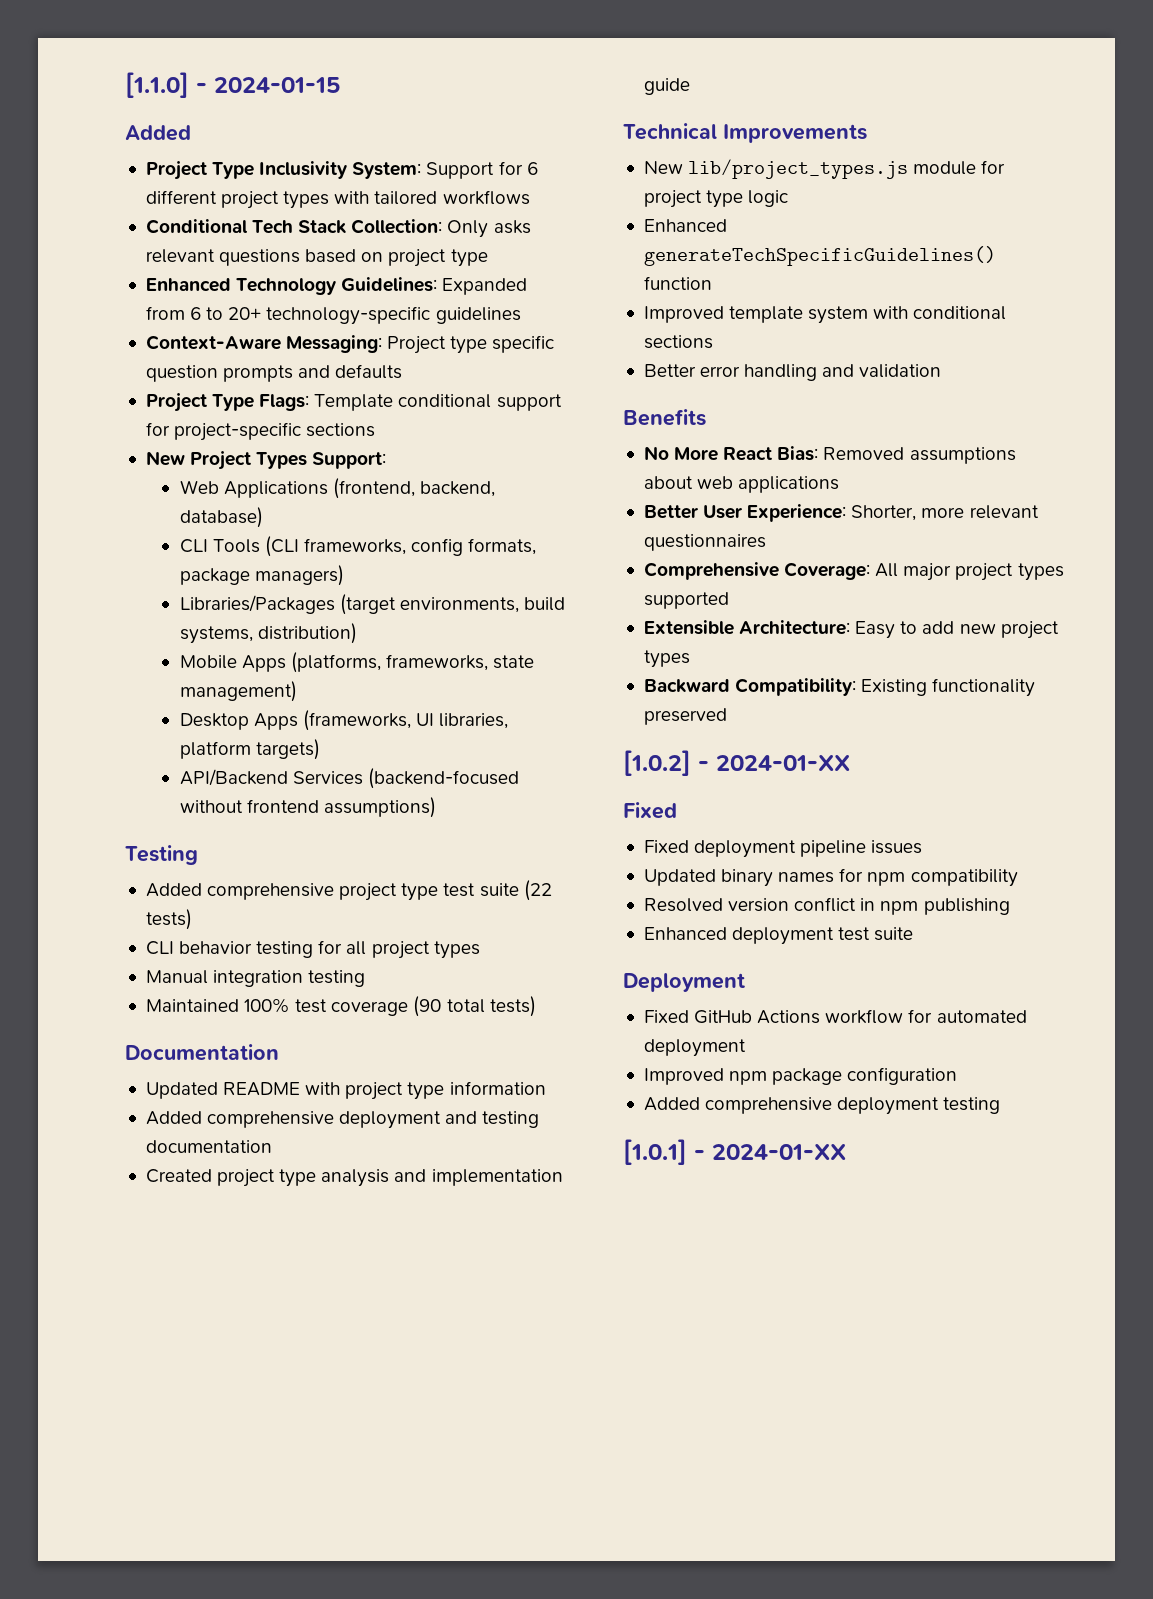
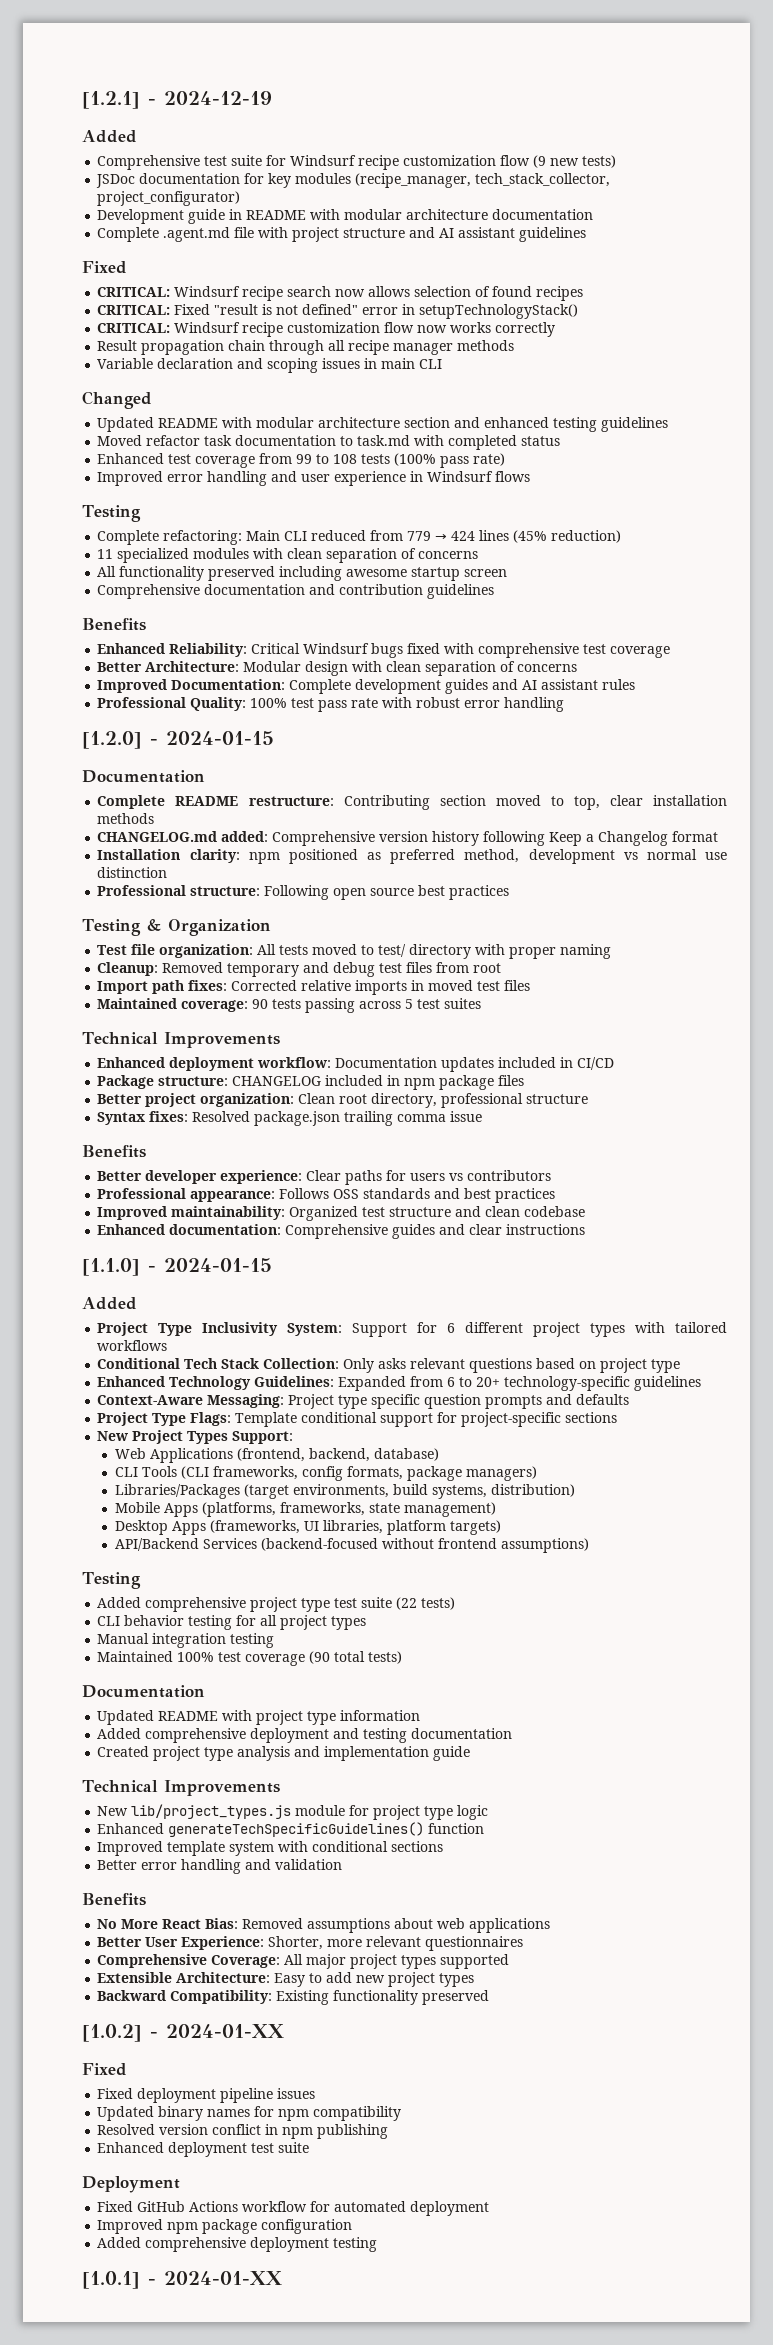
(125, 85) none -> [82,91,272,109] [82,130,137,143] [97,155,617,170] [96,173,611,188] [97,191,241,206] [97,209,594,224] [97,227,587,242] [82,261,127,274] [97,286,584,301] [97,304,579,319] [97,322,556,337] [97,340,515,355] [97,358,443,373] [82,391,152,409] [97,417,669,432] [97,435,561,450] [97,453,506,468] [97,471,531,486] [82,505,141,522] [97,530,622,545] [97,548,479,563] [97,566,508,581] [97,584,495,599] [82,618,146,631] [97,643,671,658] [97,661,578,676] [97,679,636,694] [97,697,565,712] [82,731,274,749] [82,770,205,783] [97,795,728,810] [97,813,155,824] [97,831,719,846] [97,849,727,864] [97,867,168,878] [97,885,510,900] [82,919,271,936] [97,944,612,959] [97,962,502,977] [97,980,531,995] [97,998,482,1013] [82,1032,280,1048] [97,1057,615,1072] [97,1075,525,1090] [97,1093,589,1108] [97,1111,483,1126] [82,1145,146,1158] [97,1170,552,1185] [97,1188,556,1203] [97,1206,586,1221] [97,1224,586,1239] [1.2.1] - 2024-12-19 // Added // Comprehensive test suite for Windsurf recipe customization flow (9 new tests) // JSDoc documentation for key modules (recipe_manager, tech_stack_collector, project_configurator) // Development guide in README with modular architecture documentation // Complete .agent.md file with project structure and AI assistant guidelines // Fixed // CRITICAL: Windsurf recipe search now allows selection of found recipes // CRITICAL: Fixed "result is not defined" error in setupTechnologyStack() // CRITICAL: Windsurf recipe customization flow now works correctly // Result propagation chain through all recipe manager methods // Variable declaration and scoping issues in main CLI // Changed // Updated README with modular architecture section and enhanced testing guidelines // Moved refactor task documentation to task.md with completed status // Enhanced test coverage from 99 to 108 tests (100% pass rate) // Improved error handling and user experience in Windsurf flows // Testing // Complete refactoring: Main CLI reduced from 779 → 424 lines (45% reduction) // 11 specialized modules with clean separation of concerns // All functionality preserved including awesome startup screen // Comprehensive documentation and contribution guidelines // Benefits // Enhanced Reliability: Critical Windsurf bugs fixed with comprehensive test coverage // Better Architecture: Modular design with clean separation of concerns // Improved Documentation: Complete development guides and AI assistant rules // Professional Quality: 100% test pass rate with robust error handling // [1.2.0] - 2024-01-15 // Documentation // Complete README restructure: Contributing section moved to top, clear installation methods // CHANGELOG.md added: Comprehensive version history following Keep a Changelog format // Installation clarity: npm positioned as preferred method, development vs normal use distinction // Professional structure: Following open source best practices // Testing & Organization // Test file organization: All tests moved to test/ directory with proper naming // Cleanup: Removed temporary and debug test files from root // Import path fixes: Corrected relative imports in moved test files // Maintained coverage: 90 tests passing across 5 test suites // Technical Improvements // Enhanced deployment workflow: Documentation updates included in CI/CD // Package structure: CHANGELOG included in npm package files // Better project organization: Clean root directory, professional structure // Syntax fixes: Resolved package.json trailing comma issue // Benefits // Better developer experience: Clear paths for users vs contributors // Professional appearance: Follows OSS standards and best practices // Improved maintainability: Organized test structure and clean codebase // Enhanced documentation: Comprehensive guides and clear instructions //

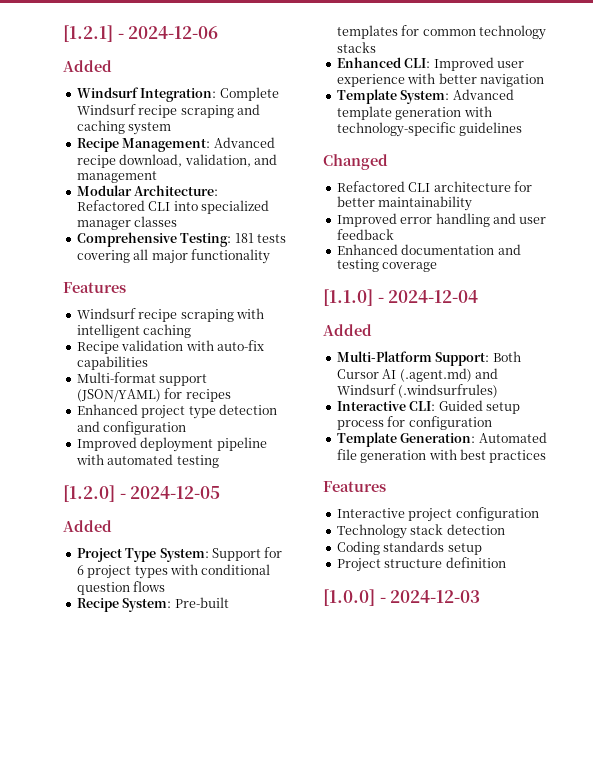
[164,91,272,105] [82,130,137,143] [97,155,617,170] [96,173,611,188] [97,191,241,206] [97,209,594,224] [97,227,587,242] [82,261,127,274] [97,286,584,301] [97,304,579,319] [97,322,556,337] [97,340,515,355] [97,358,443,373] [82,391,152,409] [97,417,669,432] [97,435,561,450] [97,453,506,468] 2024-12-19 // Added // Comprehensive test suite for Windsurf recipe customization flow (9 new tests) // JSDoc documentation for key modules (recipe_manager, tech_stack_collector, project_configurator) // Development guide in README with modular architecture documentation // Complete .agent.md file with project structure and AI assistant guidelines // Fixed // CRITICAL: Windsurf recipe search now allows selection of found recipes // CRITICAL: Fixed "result is not defined" error in setupTechnologyStack() // CRITICAL: Windsurf recipe customization flow now works correctly // Result propagation chain through all recipe manager methods // Variable declaration and scoping issues in main CLI // Changed // Updated README with modular architecture section and enhanced testing guidelines // Moved refactor task documentation to task.md with completed status // Enhanced test coverage from 99 to 108 tests (100% pass rate) -> [128,26,219,39] [63,60,112,72] [76,87,279,102] [76,104,260,118] [76,120,172,135] [76,137,275,152] [76,154,277,168] [76,171,157,183] [76,185,219,196] [76,200,269,214] [76,216,178,230] [76,232,286,247] [76,249,270,264] [63,282,126,293] [76,308,264,322] [76,324,192,338] [76,340,264,354] [76,356,148,370] [76,372,208,386] [76,388,231,402] [76,404,277,419] [76,421,187,435] [76,437,267,452] [75,454,219,468] [63,485,221,502] [63,520,112,532] [76,547,283,562] [76,564,271,579] [76,581,166,595] [76,597,229,612] [336,25,546,40] [336,42,376,53] [336,57,524,71] [336,73,544,87] [336,89,514,104] [336,106,492,120] [336,122,523,137] [323,154,388,170] [336,181,532,192] [336,196,473,211] 2024-12-06 // Added // Windsurf Integration: Complete Windsurf recipe scraping and caching system // Recipe Management: Advanced recipe download, validation, and management // Modular Architecture: Refactored CLI into specialized manager classes // Comprehensive Testing: 181 tests covering all major functionality // Features // Windsurf recipe scraping with intelligent caching // Recipe validation with auto-fix capabilities // Multi-format support (JSON/YAML) for recipes // Enhanced project type detection and configuration // Improved deployment pipeline with automated testing // [1.2.0] - 2024-12-05 // Added // Project Type System: Support for 6 project types with conditional question flows // Recipe System: Pre-built templates for common technology stacks // Enhanced CLI: Improved user experience with better navigation // Template System: Advanced template generation with technology-specific guidelines // Changed // Refactored CLI architecture for better maintainability
[334,471,531,486] [82,505,141,522] [97,530,622,545] [97,548,479,563] [97,566,508,581] [97,584,495,599] [82,618,146,631] [97,643,671,658] [97,661,578,676] [97,679,636,694] [97,697,565,712] [82,731,274,749] [82,770,205,783] [97,795,728,810] [97,813,155,824] [97,831,719,846] [97,849,727,864] [97,867,168,878] [97,885,510,900] [82,919,271,936] [97,944,612,959] [97,962,502,977] [97,980,531,995] [97,998,482,1013] [82,1032,280,1048] [97,1057,615,1072] [97,1075,525,1090] [97,1093,589,1108] [97,1111,483,1126] [82,1145,146,1158] [97,1170,552,1185] [97,1188,556,1203] [97,1206,586,1221] [97,1224,586,1239] [82,1258,272,1276] [82,1297,137,1310] [97,1322,727,1337] [97,1340,168,1351] [97,1358,681,1373] [97,1376,702,1391] [97,1394,630,1409] [97,1412,618,1427] [97,1430,294,1444] [114,1448,439,1463] [114,1466,537,1481] [114,1484,575,1499] [114,1502,496,1517] [114,1520,501,1535] [114,1538,589,1553] [82,1572,141,1589] [97,1597,456,1612] [97,1615,367,1630] [97,1633,275,1648] [97,1651,403,1666] [82,1685,205,1698] [97,1710,421,1725] [97,1728,513,1743] [97,1746,471,1761] [82,1780,280,1796] [97,1804,489,1820] [97,1822,485,1837] [97,1841,444,1856] [97,1859,343,1874] [82,1893,146,1906] [97,1918,551,1933] [97,1936,524,1951] [97,1954,510,1969] [97,1972,475,1987] [97,1990,490,2005] [82,2024,284,2042] [82,2063,127,2076] [97,2088,316,2103] [97,2106,402,2121] [97,2124,389,2139] [97,2142,310,2157] [82,2176,180,2193] [97,2201,490,2216] [97,2219,353,2234] [97,2237,378,2252] [82,2271,282,2289] experience in Windsurf flows // Testing // Complete refactoring: Main CLI reduced from 779 → 424 lines (45% reduction) // 11 specialized modules with clean separation of concerns // All functionality preserved including awesome startup screen // Comprehensive documentation and contribution guidelines // Benefits // Enhanced Reliability: Critical Windsurf bugs fixed with comprehensive test coverage // Better Architecture: Modular design with clean separation of concerns // Improved Documentation: Complete development guides and AI assistant rules // Professional Quality: 100% test pass rate with robust error handling // [1.2.0] - 2024-01-15 // Documentation // Complete README restructure: Contributing section moved to top, clear installation methods // CHANGELOG.md added: Comprehensive version history following Keep a Changelog format // Installation clarity: npm positioned as preferred method, development vs normal use distinction // Professional structure: Following open source best practices // Testing & Organization // Test file organization: All tests moved to test/ directory with proper naming // Cleanup: Removed temporary and debug test files from root // Import path fixes: Corrected relative imports in moved test files // Maintained coverage: 90 tests passing across 5 test suites // Technical Improvements // Enhanced deployment workflow: Documentation updates included in CI/CD // Package structure: CHANGELOG included in npm package files // Better project organization: Clean root directory, professional structure // Syntax fixes: Resolved package.json trailing comma issue // Benefits // Better developer experience: Clear paths for users vs contributors // Professional appearance: Follows OSS standards and best practices // Improved maintainability: Organized test structure and clean codebase // Enhanced documentation: Comprehensive guides and clear instructions // [1.1.0] - 2024-01-15 // Added // Project Type Inclusivity System: Support for 6 different project types with tailored workflows // Conditional Tech Stack Collection: Only asks relevant questions based on project type // Enhanced Technology Guidelines: Expanded from 6 to 20+ technology-specific guidelines // Context-Aware Messaging: Project type specific question prompts and defaults // Project Type Flags: Template conditional support for project-specific sections // New Project Types Support: // Web Applications (frontend, backend, database) // CLI Tools (CLI frameworks, config formats, package managers) // Libraries/Packages (target environments, build systems, distribution) // Mobile Apps (platforms, frameworks, state management) // Desktop Apps (frameworks, UI libraries, platform targets) // API/Backend Services (backend-focused without frontend assumptions) // Testing // Added comprehensive project type test suite (22 tests) // CLI behavior testing for all project types // Manual integration testing // Maintained 100% test coverage (90 total tests) // Documentation // Updated README with project type information // Added comprehensive deployment and testing documentation // Created project type analysis and implementation guide // Technical Improvements // New lib/project_types.js module for project type logic // Enhanced generateTechSpecificGuidelines() function // Improved template system with conditional sections // Better error handling and validation // Benefits // No More React Bias: Removed assumptions about web applications // Better User Experience: Shorter, more relevant questionnaires // Comprehensive Coverage: All major project types supported // Extensible Architecture: Easy to add new project types // Backward Compatibility: Existing functionality preserved // [1.0.2] - 2024-01-XX // Fixed // Fixed deployment pipeline issues // Updated binary names for npm compatibility // Resolved version conflict in npm publishing // Enhanced deployment test suite // Deployment // Fixed GitHub Actions workflow for automated deployment // Improved npm package configuration // Added comprehensive deployment testing // [1.0.1] - 2024-01-XX -> [336,229,394,240] [336,244,521,255] [336,259,438,272] [323,289,479,306] [323,324,372,336] [336,351,521,366] [336,368,498,382] [336,384,499,398] [336,400,520,414] [336,416,492,430] [336,432,547,447] [336,449,547,463] [323,481,386,492] [336,507,539,522] [336,524,505,539] [336,541,482,555] [336,557,506,572] [323,589,481,606] feedback // Enhanced documentation and testing coverage // [1.1.0] - 2024-12-04 // Added // Multi-Platform Support: Both Cursor AI (.agent.md) and Windsurf (.windsurfrules) // Interactive CLI: Guided setup process for configuration // Template Generation: Automated file generation with best practices // Features // Interactive project configuration // Technology stack detection // Coding standards setup // Project structure definition // [1.0.0] - 2024-12-03

